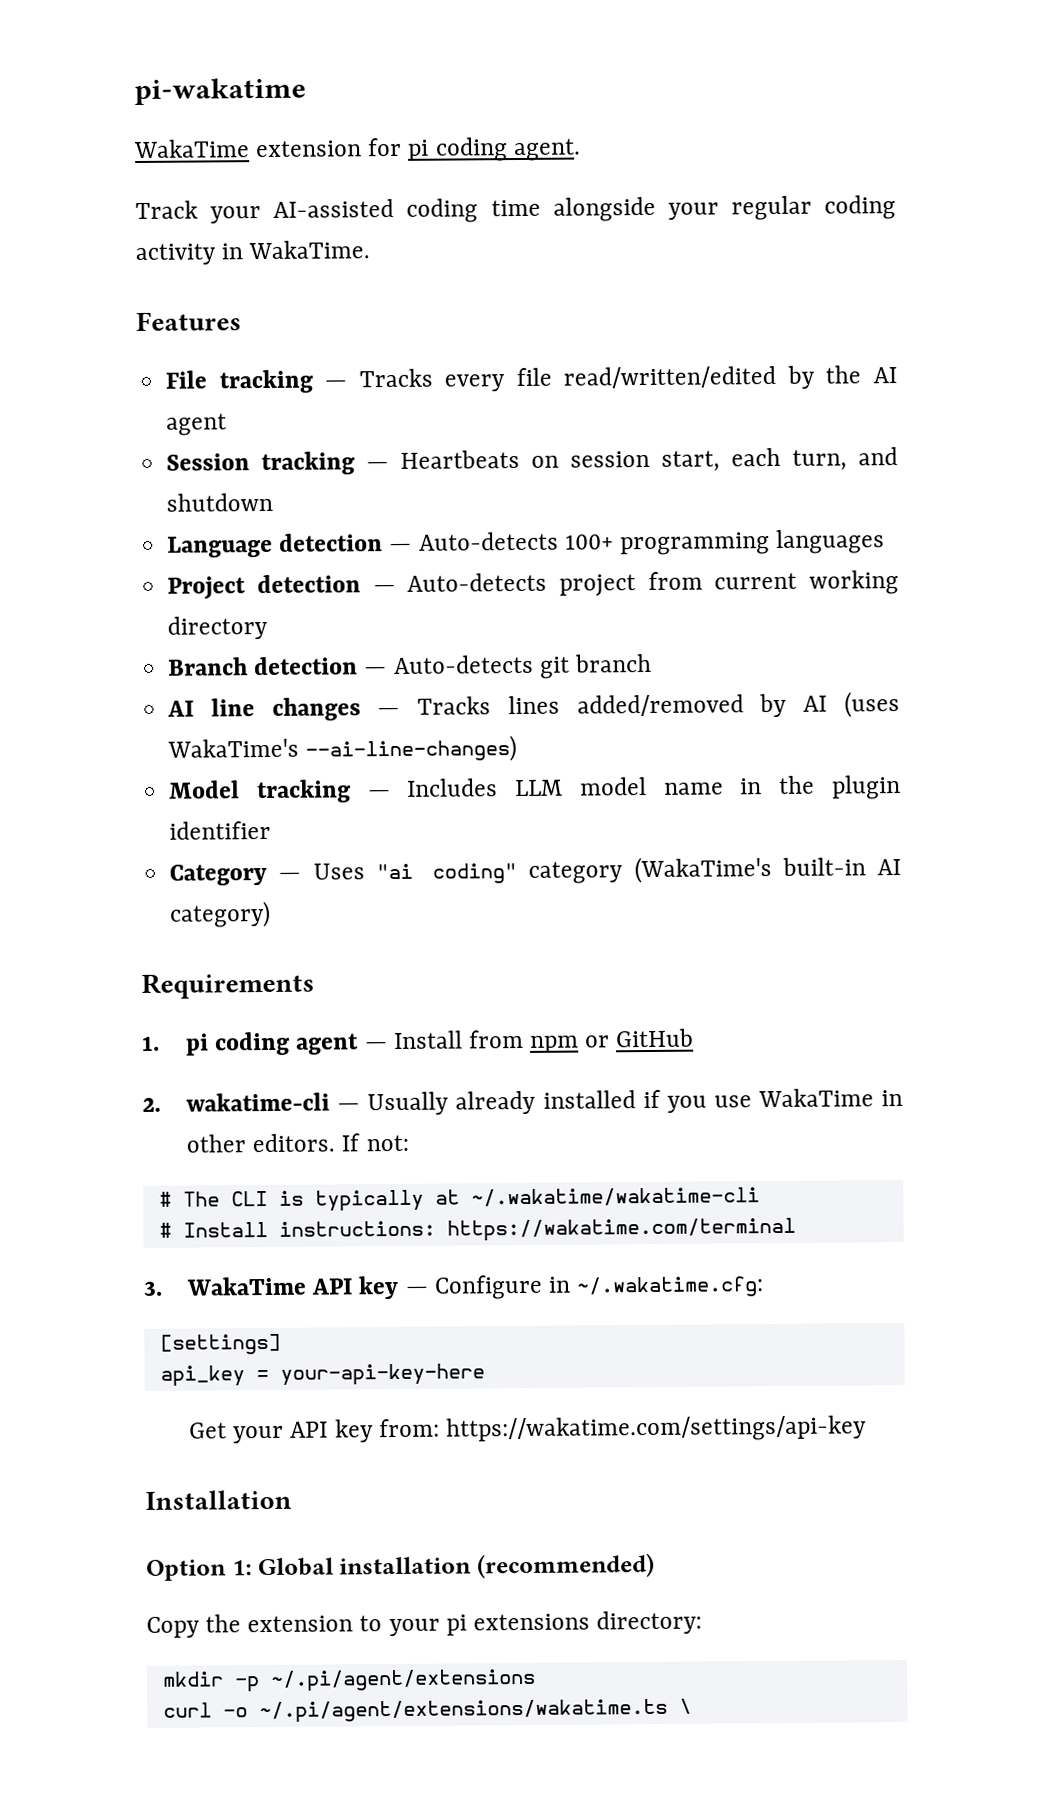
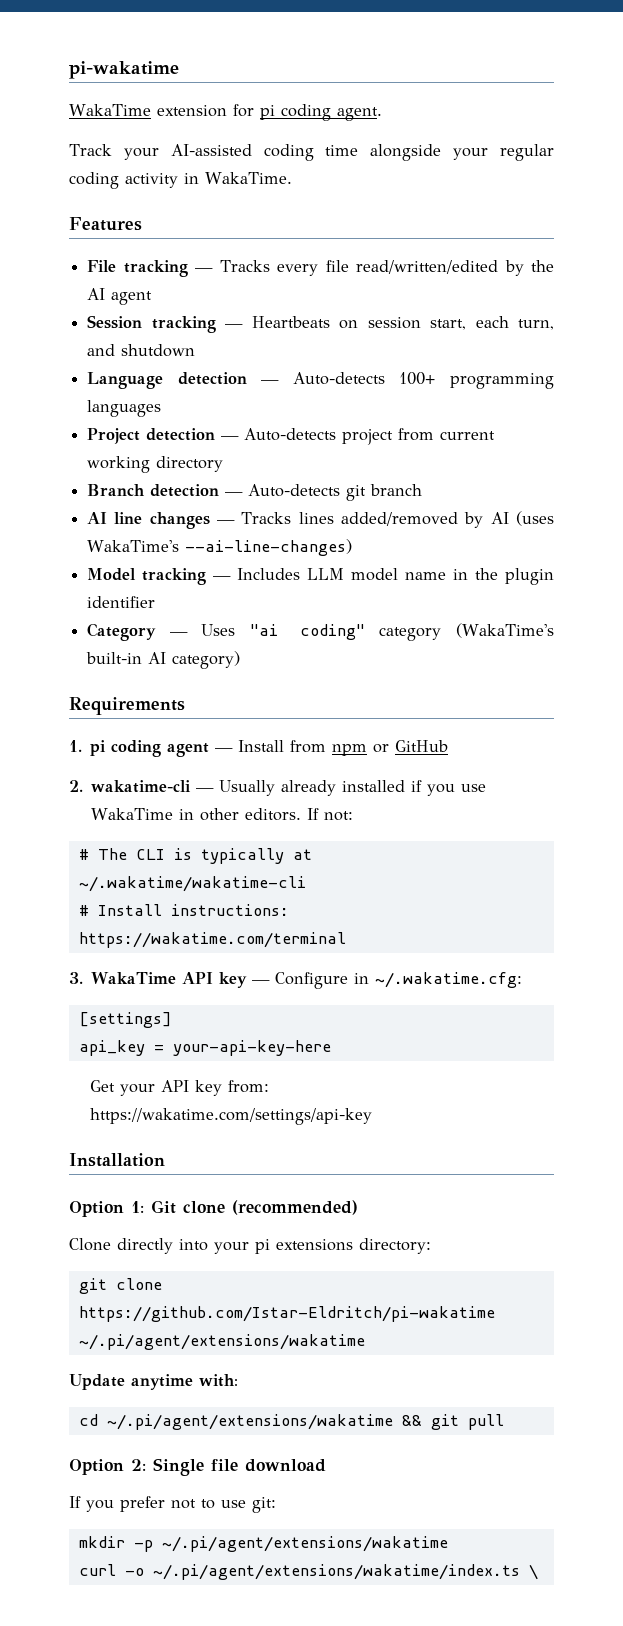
[257,1556,473,1577] Global installation -> [151,1200,225,1214] Git clone
[146,1614,383,1638] Copy the extension to -> [69,1238,208,1254] Clone directly into
(703, 1622) none -> [78,1278,162,1294] [78,1306,495,1322] [78,1334,365,1350] [69,1374,238,1390] [78,1414,504,1430] [69,1458,326,1476] [69,1496,276,1513] // git clone https://github.com/Istar-Eldritch/pi-wakatime ~/.pi/agent/extensions/wakatime // Update anytime with: // cd ~/.pi/agent/extensions/wakatime && git pull // Option 2: Single file download // If you prefer not to use git:
[270,1668,536,1692] ~/.pi/agent/extensions -> [161,1536,448,1552] ~/.pi/agent/extensions/wakatime
[258,1698,668,1724] ~/.pi/agent/extensions/wakatime.ts -> [152,1564,520,1580] ~/.pi/agent/extensions/wakatime/index.ts

